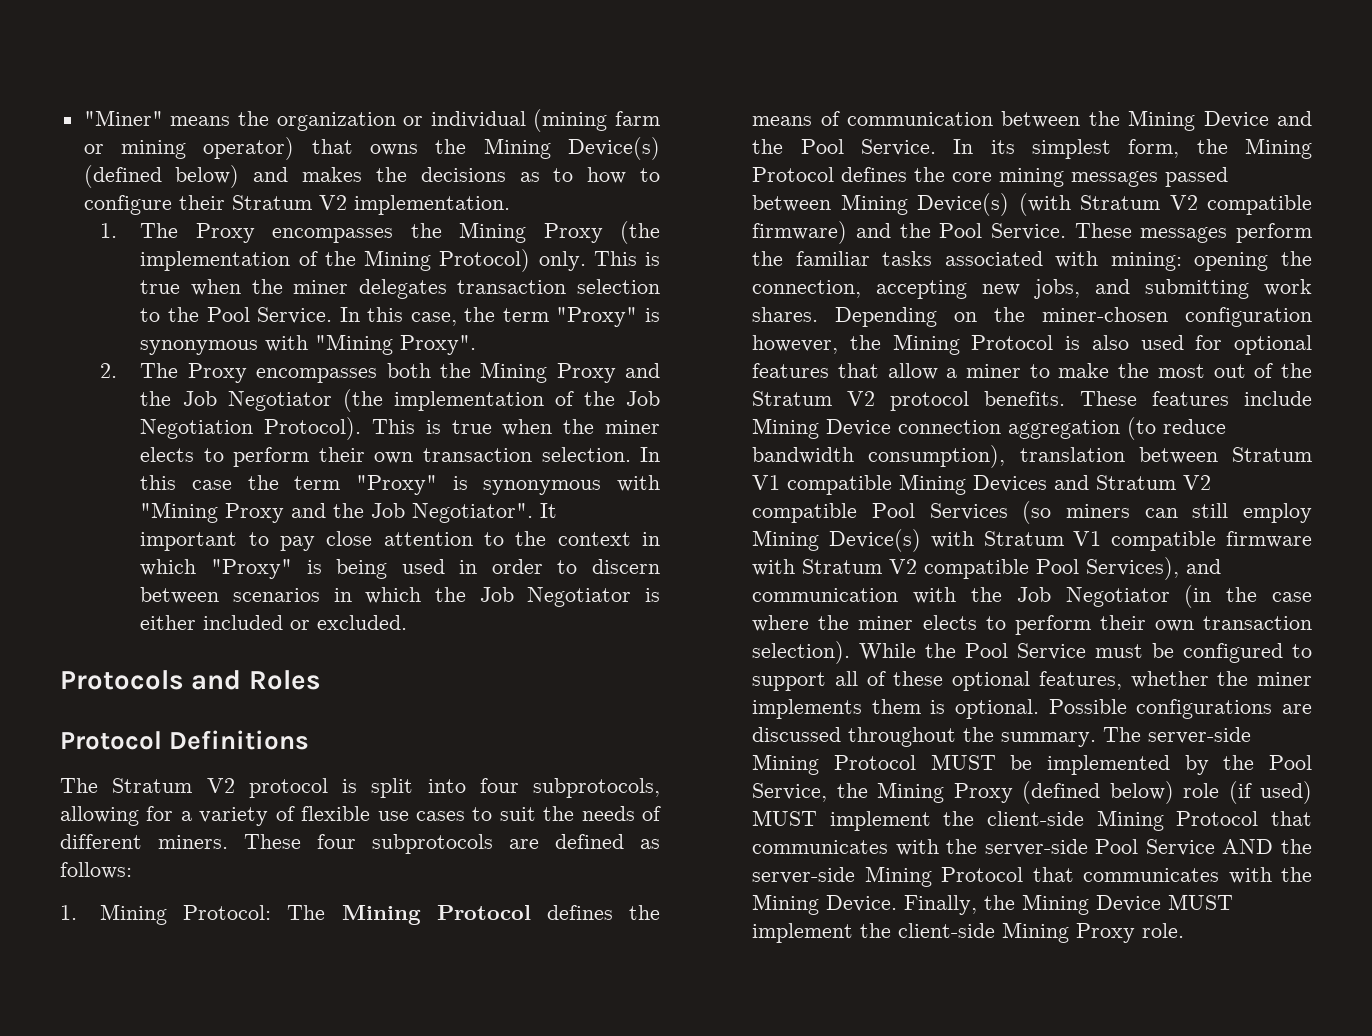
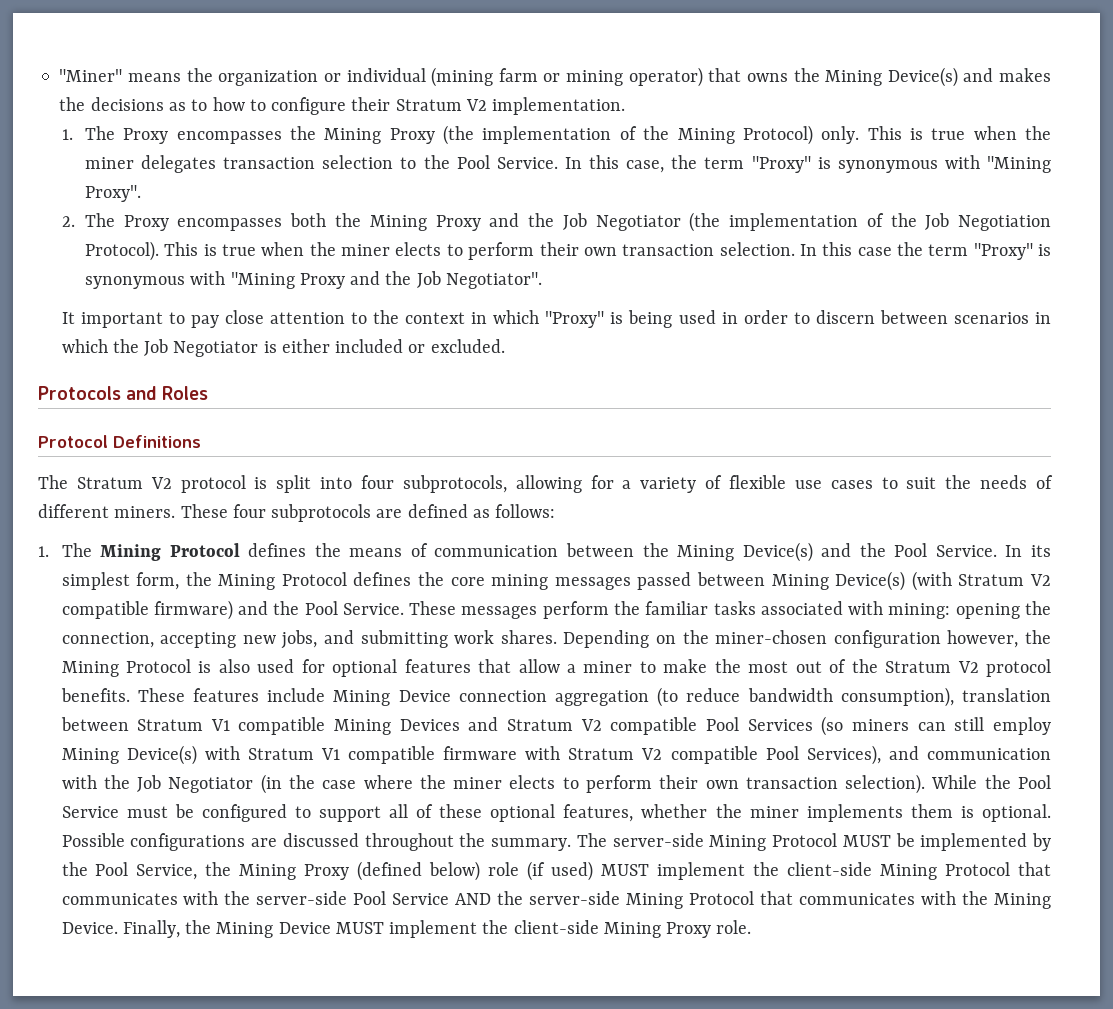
[83,165,240,188] (defined below) -> (958, 77) none
(534, 513) none -> (542, 280) //
[100,904,272,925] Mining Protocol: -> (49, 551) none
[1203,111,1269,128] Device -> [742,542,813,562] Device(s)

